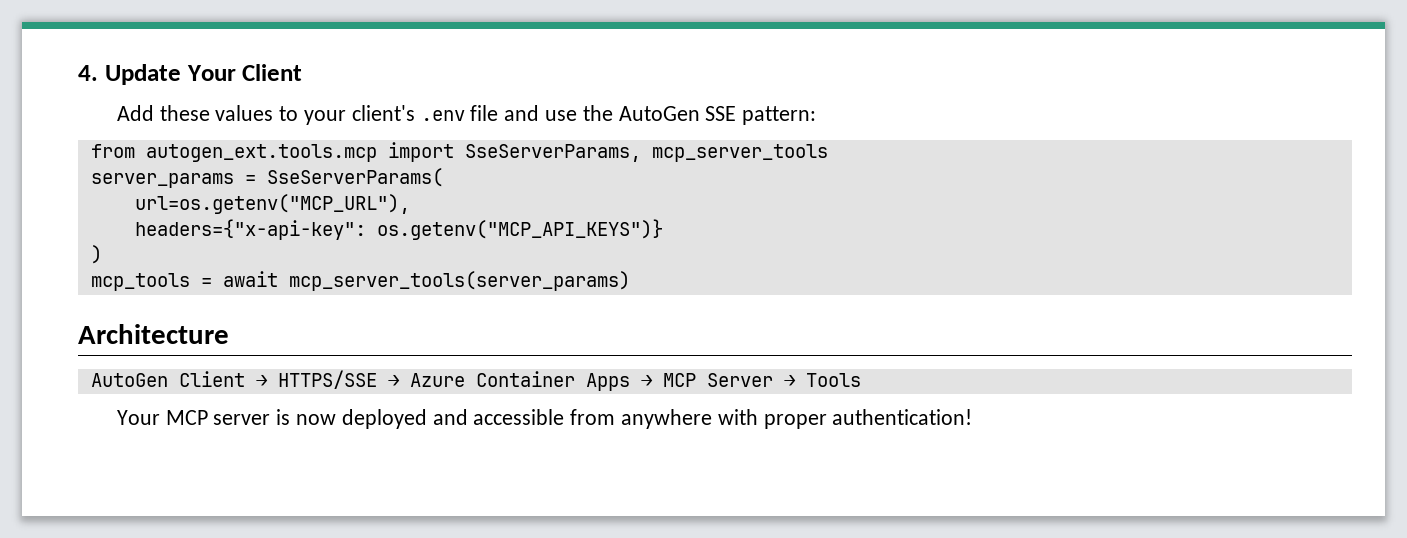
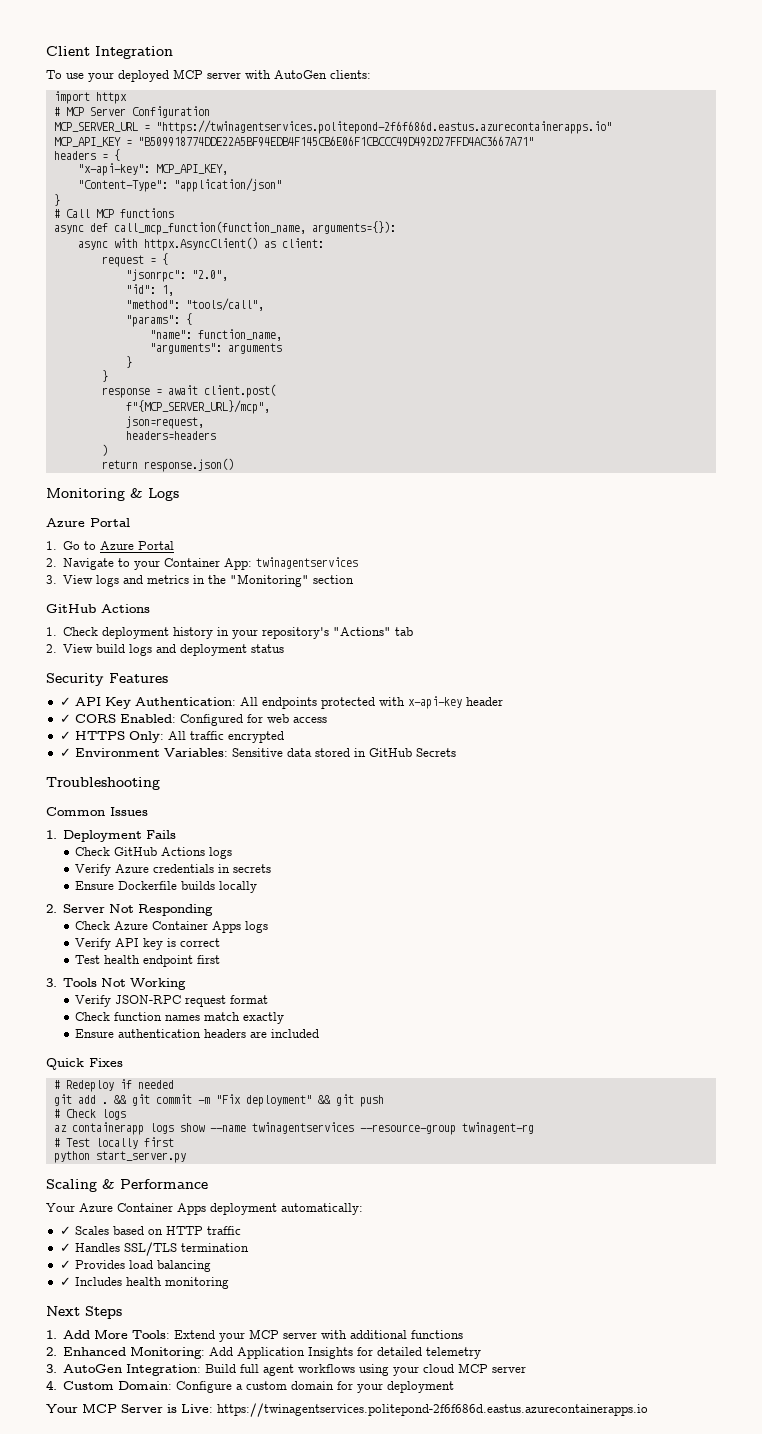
[78,64,303,85] [116,105,817,125] [90,142,828,162] [90,168,443,188] [134,194,410,214] [134,219,663,240] [90,245,102,264] [90,271,630,291] [78,324,229,344] [90,370,861,391] [116,409,973,429] 4. Update Your Client // Add these values to your client's .env file and use the AutoGen SSE pattern: // from autogen_ext.tools.mcp import SseServerParams, mcp_server_tools // server_params = SseServerParams( // url=os.getenv("MCP_URL"), // headers={"x-api-key": os.getenv("MCP_API_KEYS")} // ) // mcp_tools = await mcp_server_tools(server_params) // Architecture // AutoGen Client → HTTPS/SSE → Azure Container Apps → MCP Server → Tools // Your MCP server is now deployed and accessible from anywhere with proper authentication! -> [46,46,173,59] [46,69,371,82] [53,91,127,104] [53,106,210,118] [53,120,612,134] [53,136,534,147] [53,149,120,161] [77,163,228,176] [77,178,282,192] [53,194,60,206] [53,208,174,218] [53,221,396,235] [77,237,324,251] [101,253,168,267] [125,269,228,282] [125,284,174,296] [125,298,264,311] [125,313,192,327] [149,329,282,341] [149,343,282,354] [125,356,132,368] [101,370,108,382] [101,384,276,398] [125,400,270,414] [125,416,204,429] [125,431,216,440] [101,444,108,456] [101,458,234,472] [46,488,179,501] [46,518,130,527] [46,541,175,550] [46,557,359,570] [46,574,355,587] [46,604,150,613] [46,627,414,639] [46,644,285,656] [46,673,168,686] [59,696,503,709] [59,714,327,726] [59,731,284,743] [59,748,456,757] [46,777,160,790] [46,807,148,816] [46,830,177,842] [75,847,233,859] [75,864,272,876] [75,881,258,893] [46,904,214,916] [75,921,269,933] [75,938,221,950] [75,955,221,967] [46,978,187,990] [75,995,269,1007] [75,1012,285,1024] [75,1029,320,1038] [46,1058,123,1070] [53,1079,174,1092] [53,1094,384,1107] [53,1109,126,1120] [53,1122,534,1135] [53,1137,174,1149] [53,1151,186,1163] [46,1179,208,1192] [46,1203,363,1215] [59,1226,241,1235] [59,1242,249,1256] [59,1260,211,1272] [59,1277,229,1289] [46,1306,122,1319] [46,1329,464,1342] [46,1346,482,1359] [46,1363,527,1376] [46,1380,455,1393] [46,1403,648,1417] Client Integration // To use your deployed MCP server with AutoGen clients: // import httpx // # MCP Server Configuration // MCP_SERVER_URL = "https://twinagentservices.politepond-2f6f686d.eastus.azurecontainerapps.io" // MCP_API_KEY = "B509918774DDE22A5BF94EDB4F145CB6E06F1CBCCC49D492D27FFD4AC3667A71" // headers = { // "x-api-key": MCP_API_KEY, // "Content-Type": "application/json" // } // # Call MCP functions // async def call_mcp_function(function_name, arguments={}): // async with httpx.AsyncClient() as client: // request = { // "jsonrpc": "2.0", // "id": 1, // "method": "tools/call", // "params": { // "name": function_name, // "arguments": arguments // } // } // response = await client.post( // f"{MCP_SERVER_URL}/mcp", // json=request, // headers=headers // ) // return response.json() // Monitoring & Logs // Azure Portal // 1. Go to Azure Portal // 2. Navigate to your Container App: twinagentservices // 3. View logs and metrics in the "Monitoring" section // GitHub Actions // 1. Check deployment history in your repository's "Actions" tab // 2. View build logs and deployment status // Security Features // ✓ API Key Authentication: All endpoints protected with x-api-key header // ✓ CORS Enabled: Configured for web access // ✓ HTTPS Only: All traffic encrypted // ✓ Environment Variables: Sensitive data stored in GitHub Secrets // Troubleshooting // Common Issues // 1. Deployment Fails // Check GitHub Actions logs // Verify Azure credentials in secrets // Ensure Dockerfile builds locally // 2. Server Not Responding // Check Azure Container Apps logs // Verify API key is correct // Test health endpoint first // 3. Tools Not Working // Verify JSON-RPC request format // Check function names match exactly // Ensure authentication headers are included // Quick Fixes // # Redeploy if needed // git add . && git commit -m "Fix deployment" && git push // # Check logs // az containerapp logs show --name twinagentservices --resource-group twinagent-rg // # Test locally first // python start_server.py // Scaling & Performance // Your Azure Container Apps deployment automatically: // ✓ Scales based on HTTP traffic // ✓ Handles SSL/TLS termination // ✓ Provides load balancing // ✓ Includes health monitoring // Next Steps // 1. Add More Tools: Extend your MCP server with additional functions // 2. Enhanced Monitoring: Add Application Insights for detailed telemetry // 3. AutoGen Integration: Build full agent workflows using your cloud MCP server // 4. Custom Domain: Configure a custom domain for your deployment // Your MCP Server is Live: https://twinagentservices.politepond-2f6f686d.eastus.azurecontainerapps.io

